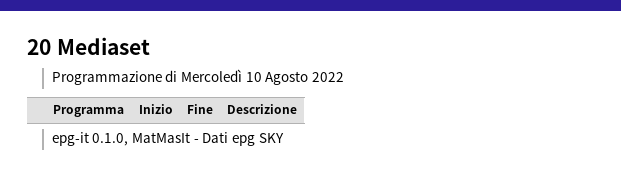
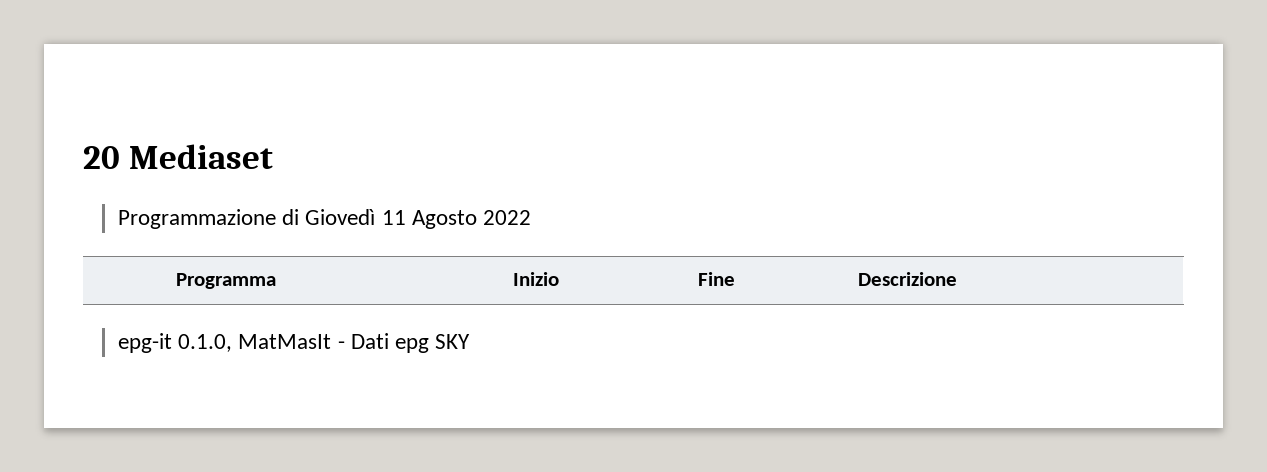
[181,69,262,82] Mercoledì 10 -> [305,209,406,225] Giovedì 11

